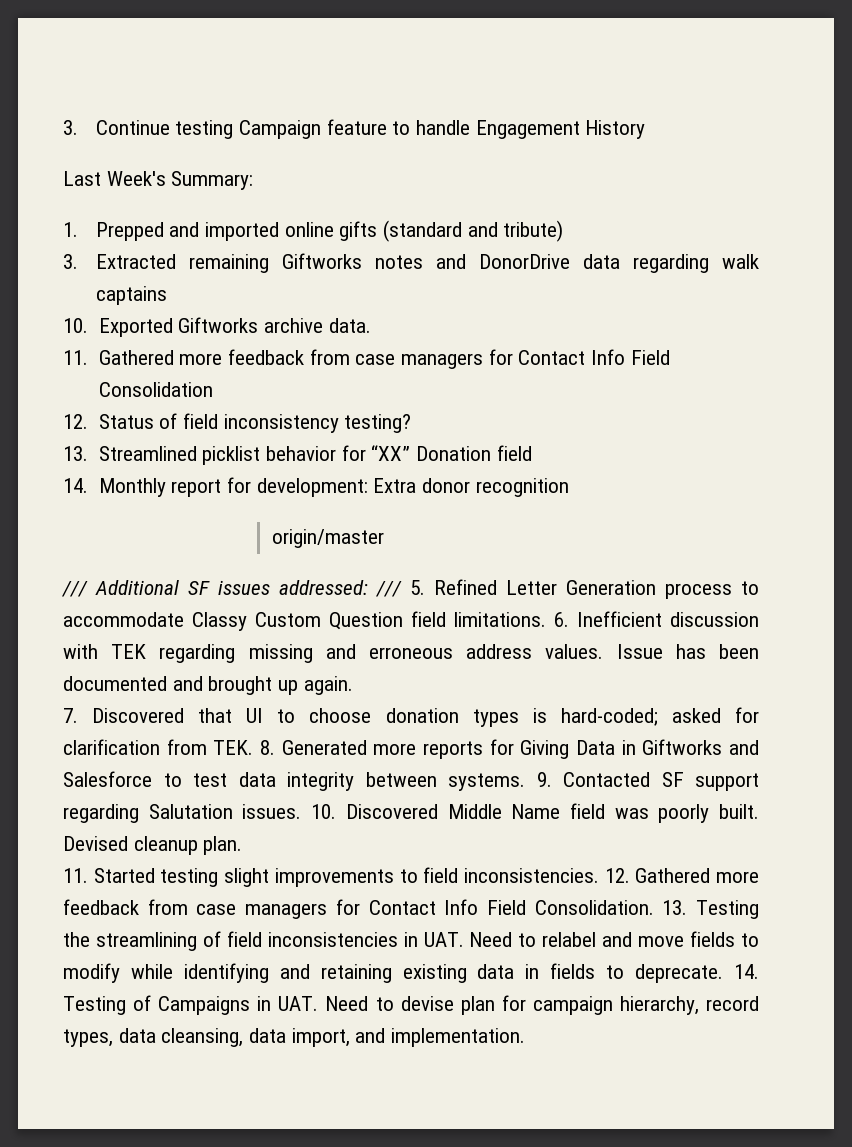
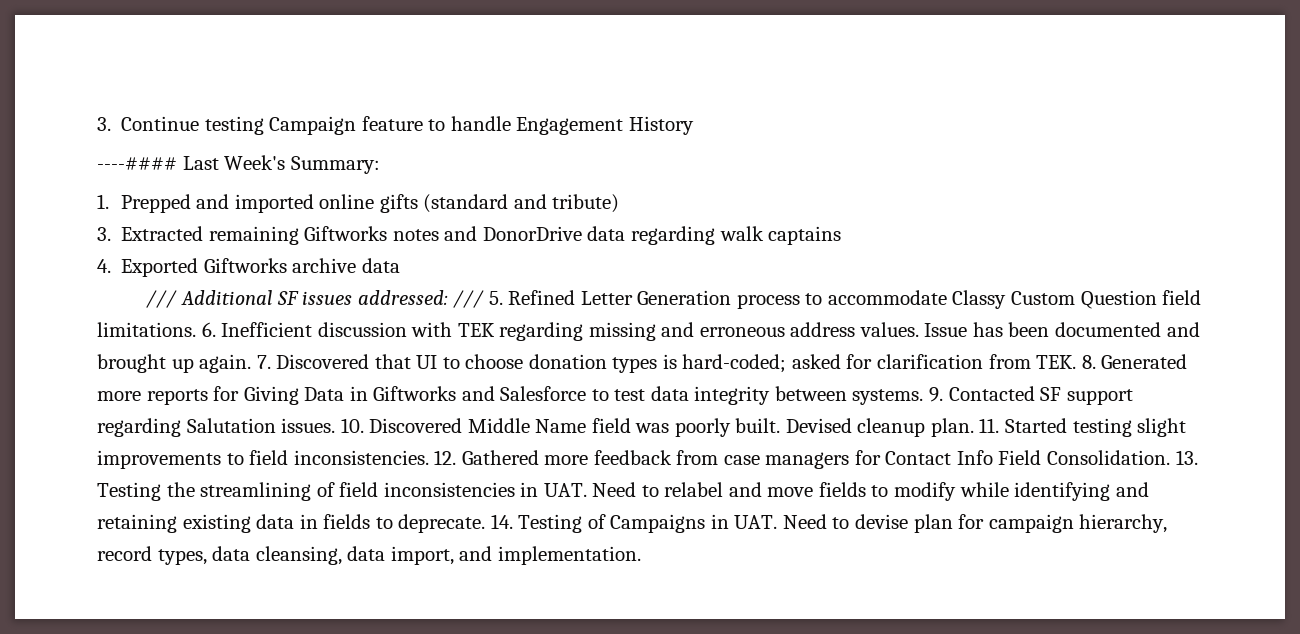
(646, 129) none -> [97,157,177,170] ----####
[63,318,88,333] 10. -> [97,259,111,273] 4.
[328,318,371,333] [63,349,670,369] [98,382,213,397] [63,413,412,433] [63,445,532,465] [63,477,569,497] [271,529,384,548] data. // 11. Gathered more feedback from case managers for Contact Info Field Consolidation // 12. Status of field inconsistency testing? // 13. Streamlined picklist behavior for “XX” Donation field // 14. Monthly report for development: Extra donor recognition // origin/master -> [361,258,400,273] data
(353, 685) // -> (252, 363) none
(243, 845) // -> (974, 427) none

